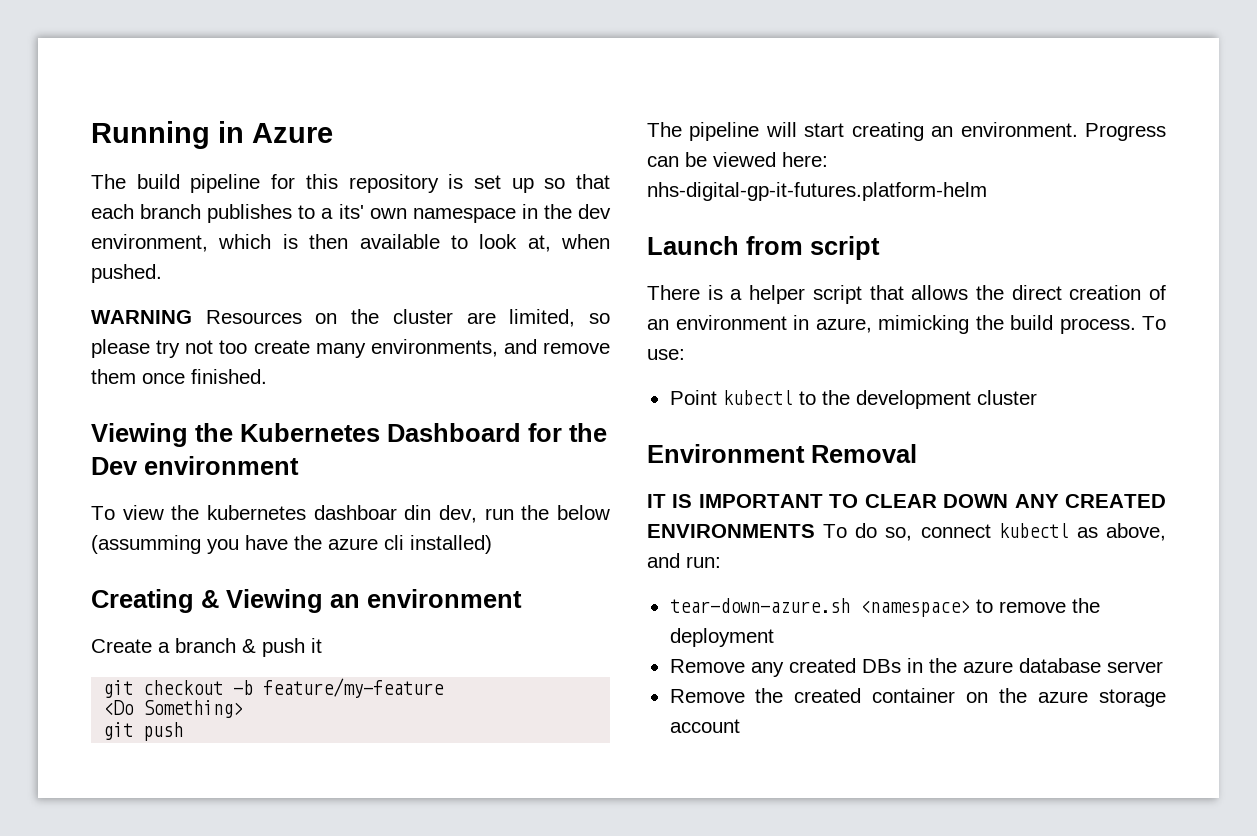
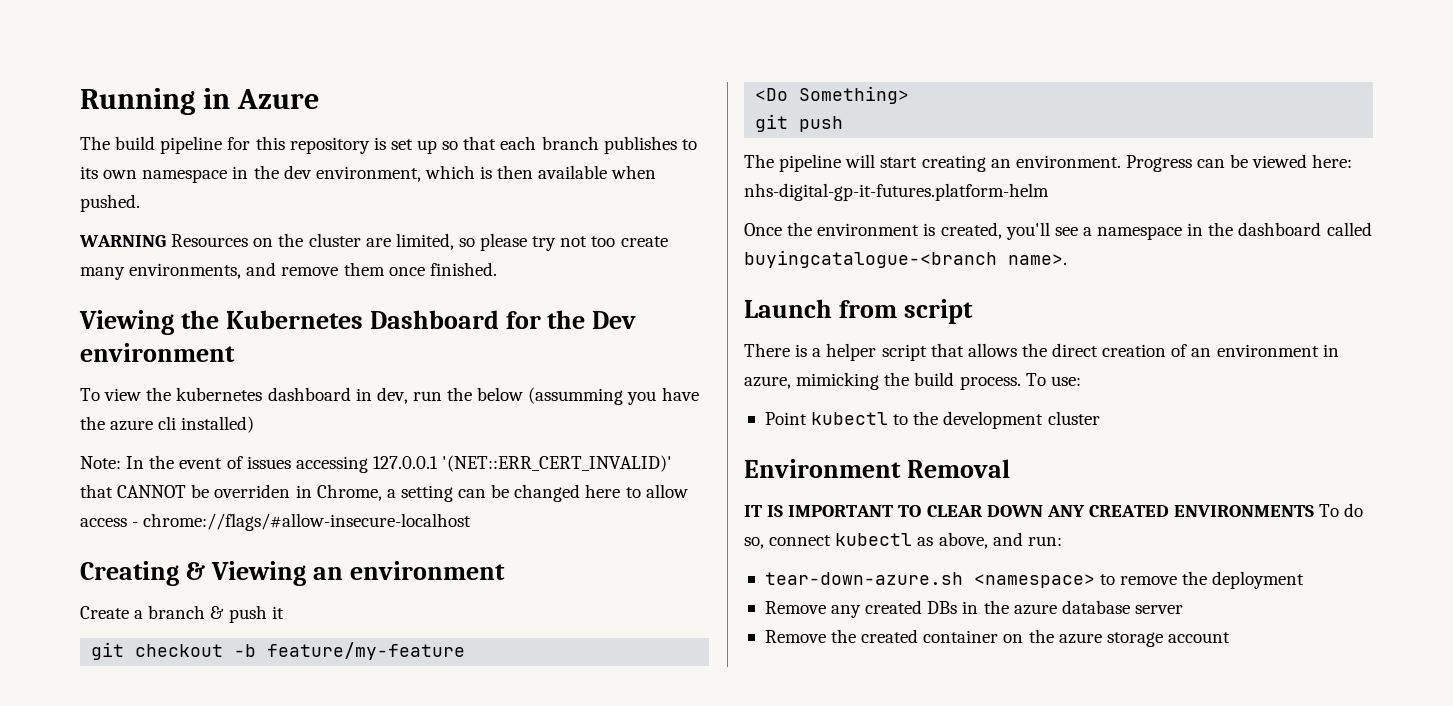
[321,204,364,219] a its' -> [80,166,98,179] its
[450,234,551,252] to look at, -> (608, 172) none
[313,505,432,520] dashboar din -> [267,387,372,401] dashboard in
(492, 544) none -> [80,455,673,473] [80,484,688,502] [80,513,472,531] // Note: In the event of issues accessing 127.0.0.1 '(NET::ERR_CERT_INVALID)' that CANNOT be overriden in Chrome, a setting can be changed here to allow access - chrome://flags/#allow-insecure-localhost
(987, 191) none -> [744,222,1372,240] [744,250,1067,268] // Once the environment is created, you'll see a namespace in the dashboard called buyingcatalogue-<branch name>.

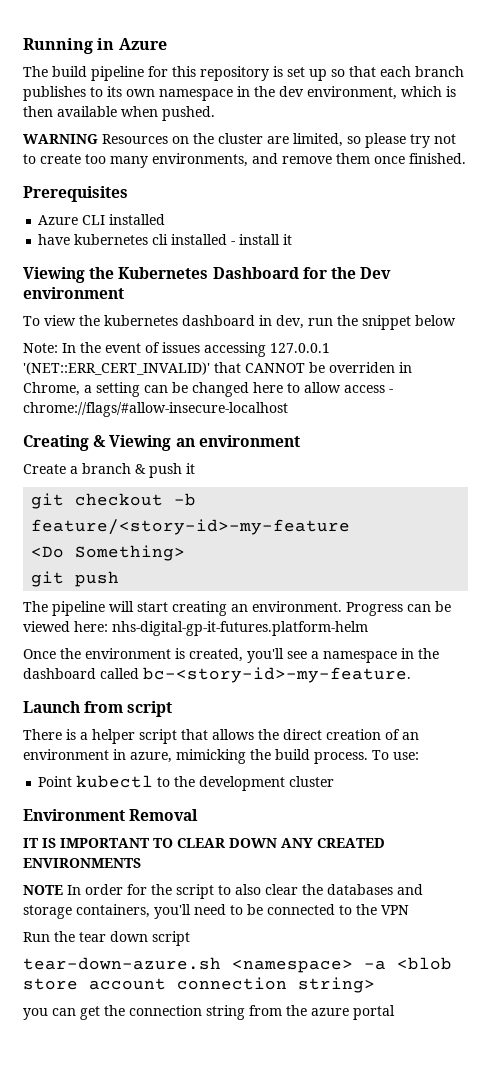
[591,236,668,247] too create -> [23,154,106,164] to create too
(497, 269) none -> [23,186,128,202] [38,214,166,225] [38,234,293,245] // Prerequisites // Azure CLI installed // have kubernetes cli installed - install it
(473, 394) none -> [362,315,411,330] snippet
[528,387,699,405] [80,416,255,433] (assumming you have the azure cli installed) -> (456, 320) none
[267,642,466,660] feature/my-feature -> [31,519,351,535] feature/<story-id>-my-feature
[744,250,1067,268] buyingcatalogue-<branch name>. -> [143,667,411,683] bc-<story-id>-my-feature.
[1319,503,1364,517] [744,532,1062,549] [764,571,1305,589] [764,600,1183,618] [764,629,1230,647] To do so, connect kubectl as above, and run: // tear-down-azure.sh <namespace> to remove the deployment // Remove any created DBs in the azure database server // Remove the created container on the azure storage account -> [23,884,423,899] [23,904,409,919] [23,931,190,946] [23,957,452,973] [23,977,375,993] [23,1005,395,1020] // NOTE In order for the script to also clear the databases and storage containers, you'll need to be connected to the VPN // Run the tear down script // tear-down-azure.sh <namespace> -a <blob store account connection string> // you can get the connection string from the azure portal

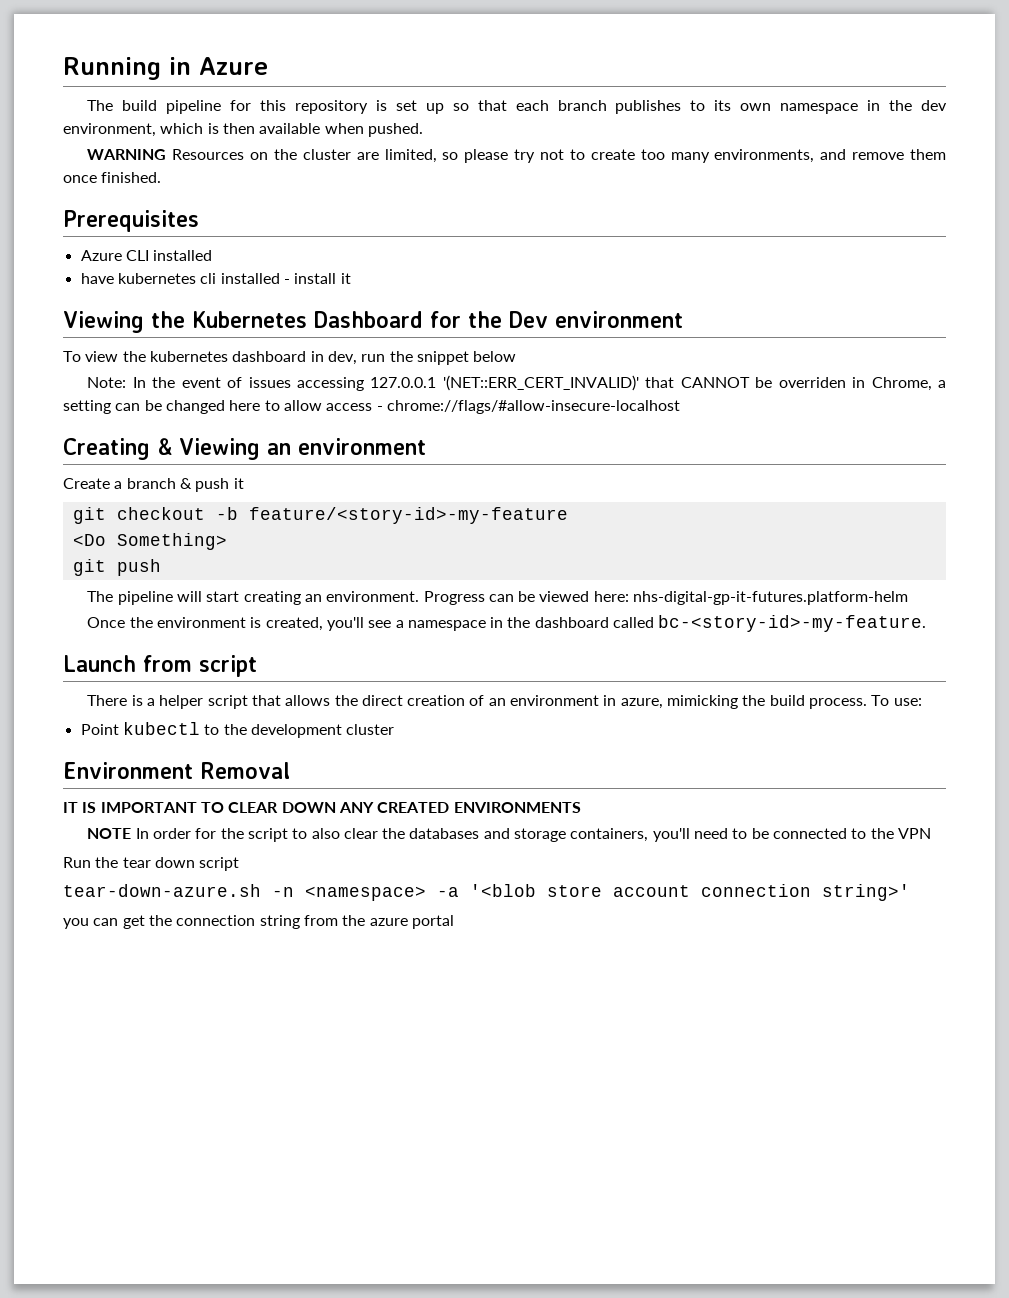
(221, 963) none -> [272,887,294,897] -n
[397,957,452,970] <blob -> [470,884,536,897] '<blob
[298,977,375,993] string> -> [822,884,910,901] string>'

